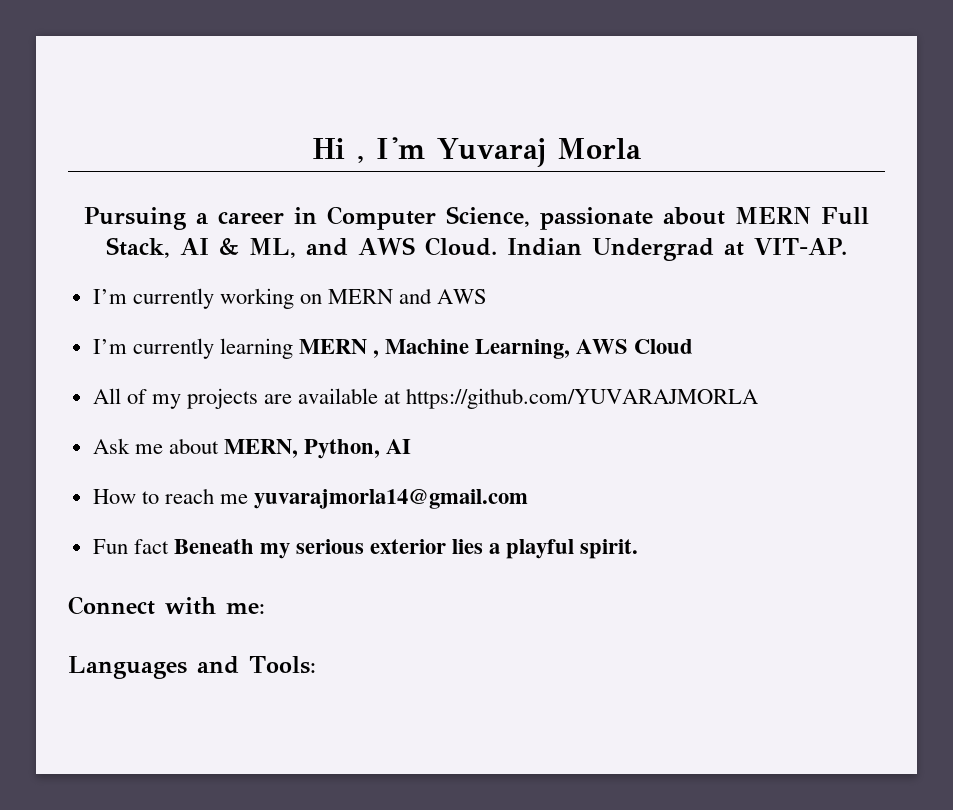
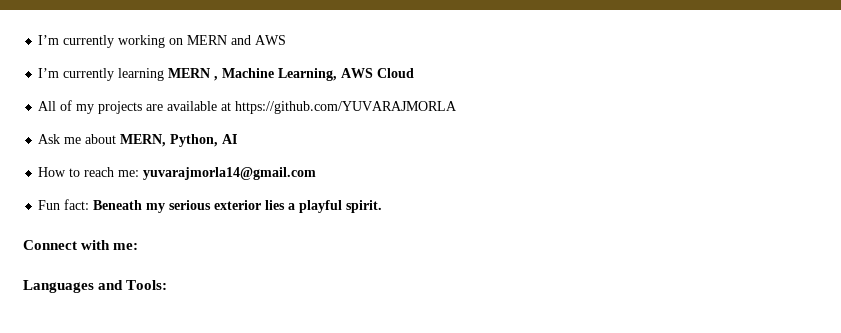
[311,137,642,167] [84,206,869,230] [105,237,848,261] Hi , I'm Yuvaraj Morla // Pursuing a career in Computer Science, passionate about MERN Full Stack, AI & ML, and AWS Cloud. Indian Undergrad at VIT-AP. // -> (38, 40) none
[219,494,248,504] me -> [118,170,140,177] me:
[133,539,169,554] fact -> [64,199,90,210] fact:

